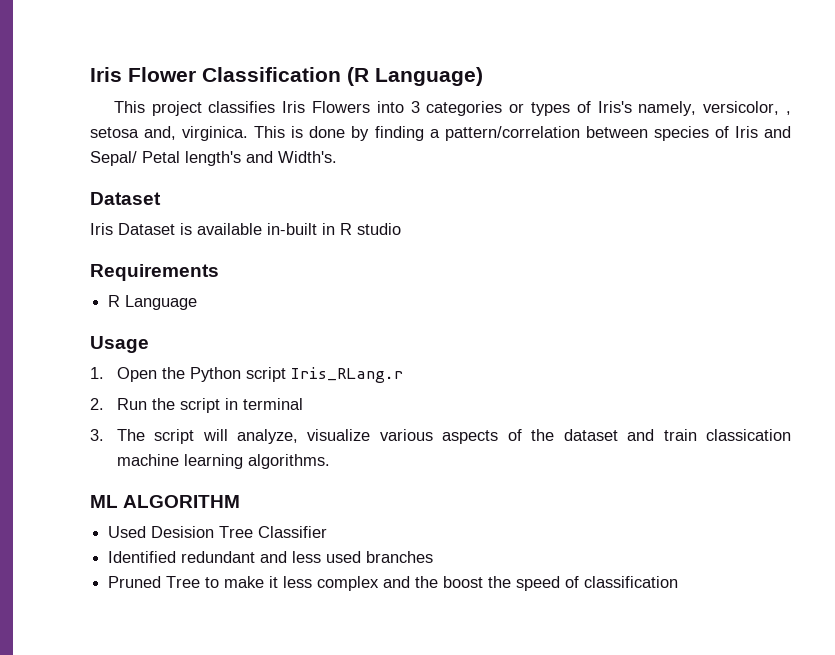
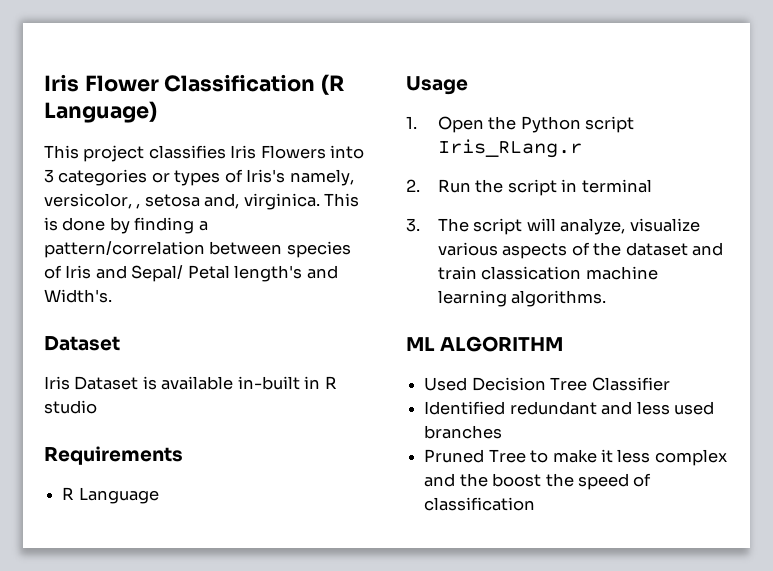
[151,526,215,538] Desision -> [471,377,546,391] Decision

